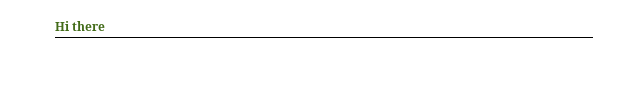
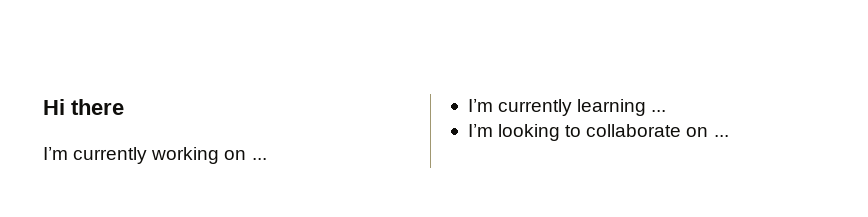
(106, 26) none -> [43,147,267,164] [467,99,667,116] [467,124,729,141] // I’m currently working on ... // I’m currently learning ... // I’m looking to collaborate on ...

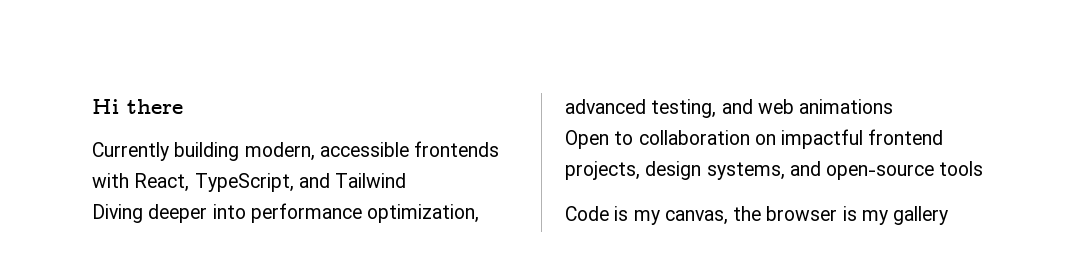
[43,147,267,164] [467,99,667,116] [467,124,729,141] I’m currently working on ... // I’m currently learning ... // I’m looking to collaborate on ... -> [92,141,500,161] [92,173,407,192] [92,203,480,223] [565,99,894,118] [565,129,944,149] [565,161,984,180] [565,206,949,225] Currently building modern, accessible frontends with React, TypeScript, and Tailwind // Diving deeper into performance optimization, advanced testing, and web animations // Open to collaboration on impactful frontend projects, design systems, and open-source tools // Code is my canvas, the browser is my gallery

